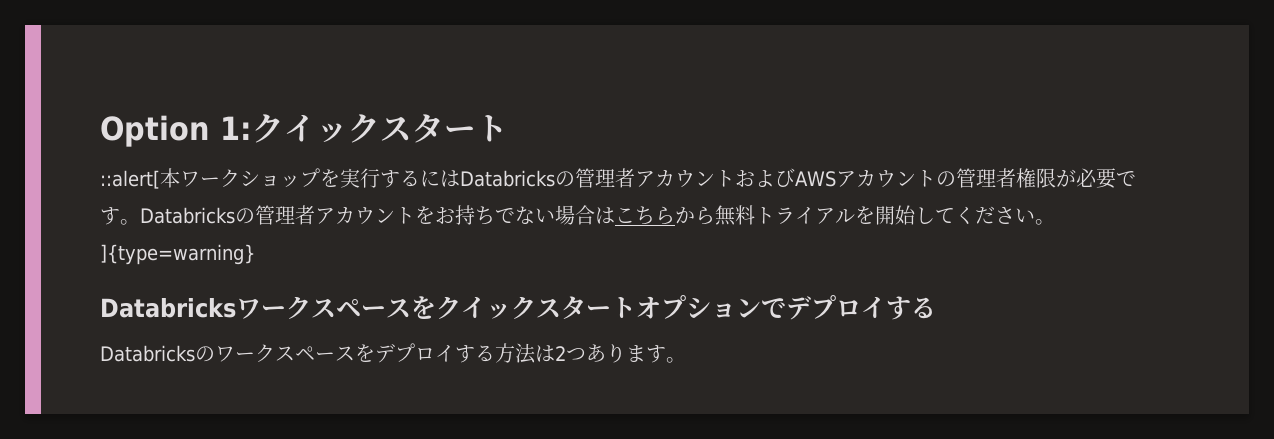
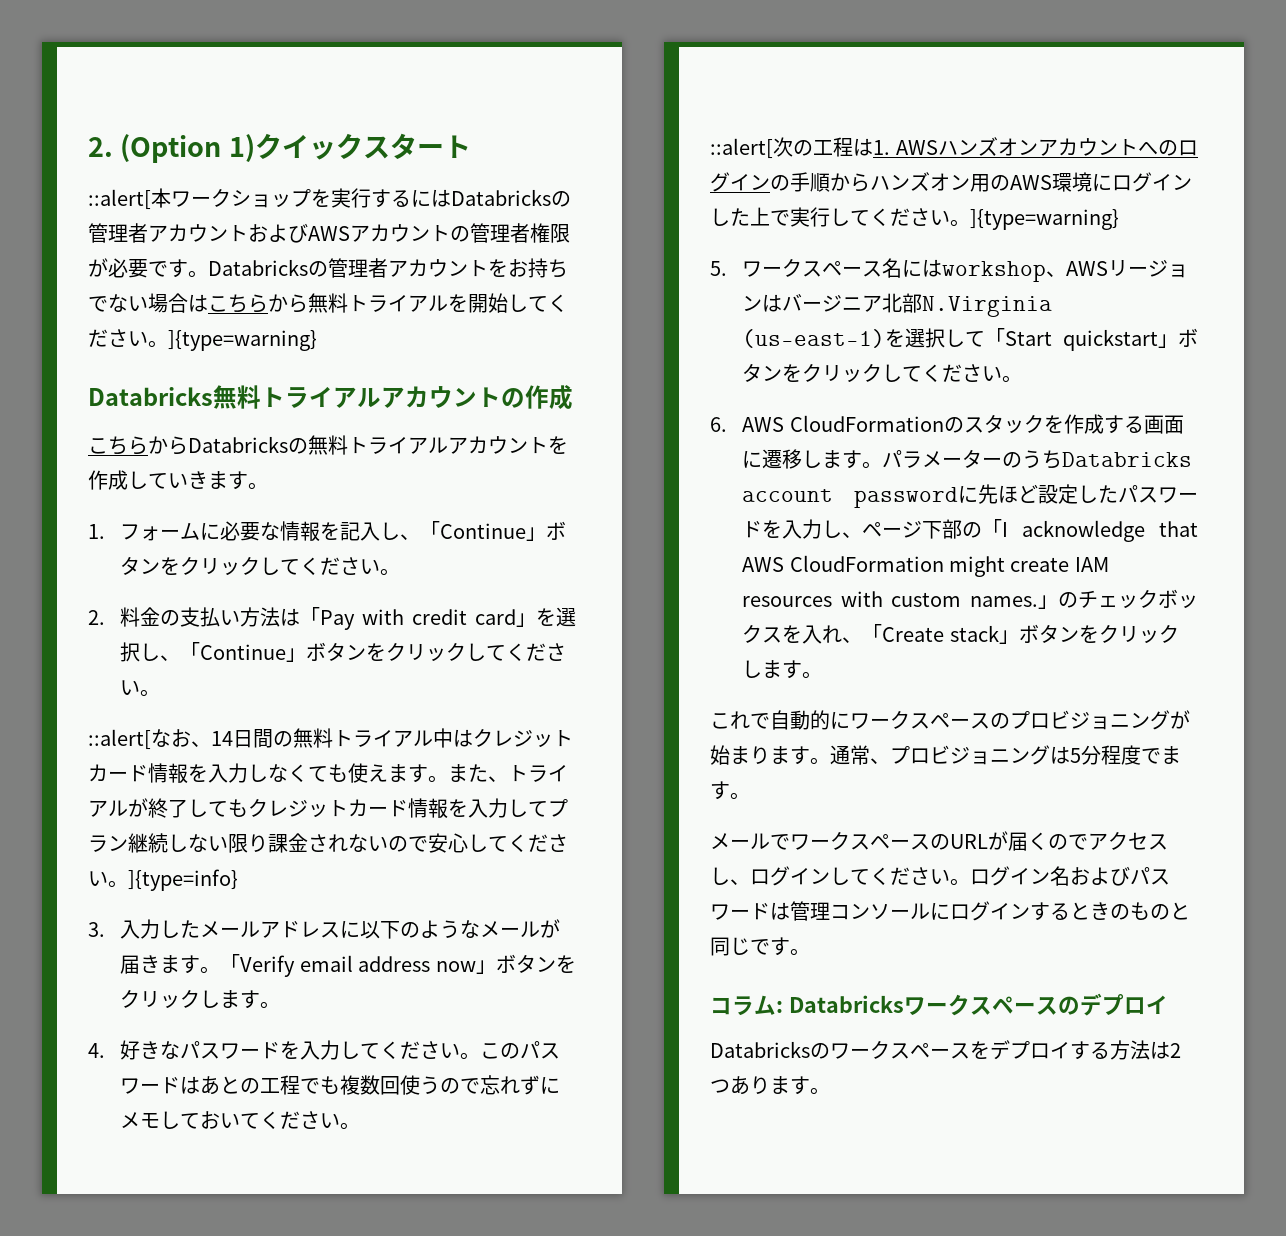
[100,115,252,147] Option 1: -> [88,134,255,163] 2. (Option 1)
[236,295,936,320] ワークスペースをクイックスタートオプションでデプロイする -> [213,385,573,410] [88,435,568,455] [88,470,268,490] [88,521,567,542] [120,556,401,576] [88,607,576,630] [120,642,567,662] [120,680,161,697] [88,728,573,750] [88,763,568,784] [88,798,568,819] [88,833,568,853] [88,869,238,891] [88,919,561,939] [120,954,576,977] [120,989,281,1009] [88,1040,561,1060] [120,1075,561,1095] [120,1111,361,1130] [710,137,1198,159] [710,172,1192,192] [710,207,1119,230] [710,258,1189,282] [742,293,1053,317] [742,328,1198,351] [742,363,1023,383] [710,414,1184,434] [742,449,1193,469] [742,484,1198,508] [742,519,1198,542] [742,555,1109,577] [742,589,1198,609] [742,624,1179,644] [742,660,823,679] [710,710,1190,730] [710,745,1181,765] [710,781,750,800] [710,831,1168,851] [710,866,1170,886] [710,901,1190,921] [710,937,810,956] [710,993,1168,1016] 無料トライアルアカウントの作成 // こちらからDatabricksの無料トライアルアカウントを作成していきます。 // 1.フォームに必要な情報を記入し、「Continue」ボタンをクリックしてください。 // 2.料金の支払い方法は「Pay with credit card」を選択し、「Continue」ボタンをクリックしてください。 // ::alert[なお、14日間の無料トライアル中はクレジットカード情報を入力しなくても使えます。また、トライアルが終了してもクレジットカード情報を入力してプラン継続しない限り課金されないので安心してください。]{type=info} // 3.入力したメールアドレスに以下のようなメールが届きます。「Verify email address now」ボタンをクリックします。 // 4.好きなパスワードを入力してください。このパスワードはあとの工程でも複数回使うので忘れずにメモしておいてください。 // ::alert[次の工程は1. AWSハンズオンアカウントへのログインの手順からハンズオン用のAWS環境にログインした上で実行してください。]{type=warning} // 5.ワークスペース名にはworkshop、AWSリージョンはバージニア北部N.Virginia (us-east-1)を選択して「Start quickstart」ボタンをクリックしてください。 // 6. AWS CloudFormationのスタックを作成する画面に遷移します。パラメーターのうちDatabricks account passwordに先ほど設定したパスワードを入力し、ページ下部の「I acknowledge that AWS CloudFormation might create IAM resources with custom names.」のチェックボックスを入れ、「Create stack」ボタンをクリックします。 // これで自動的にワークスペースのプロビジョニングが始まります。通常、プロビジョニングは5分程度でます。 // メールでワークスペースのURLが届くのでアクセスし、ログインしてください。ログイン名およびパスワードは管理コンソールにログインするときのものと同じです。 // コラム: Databricksワークスペースのデプロイ

